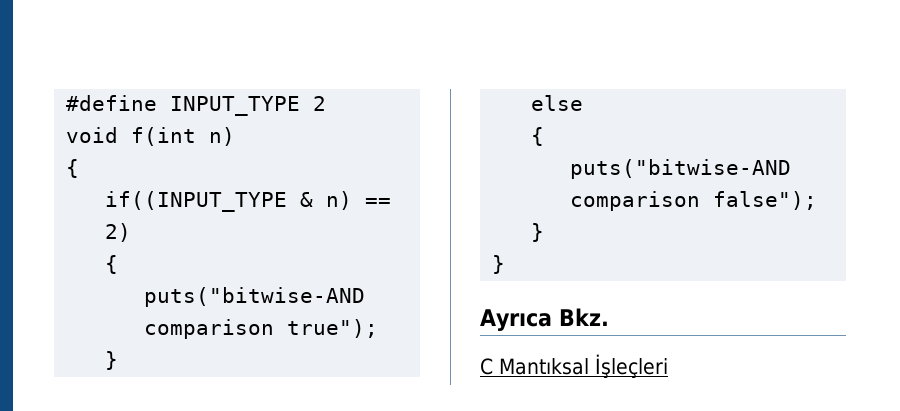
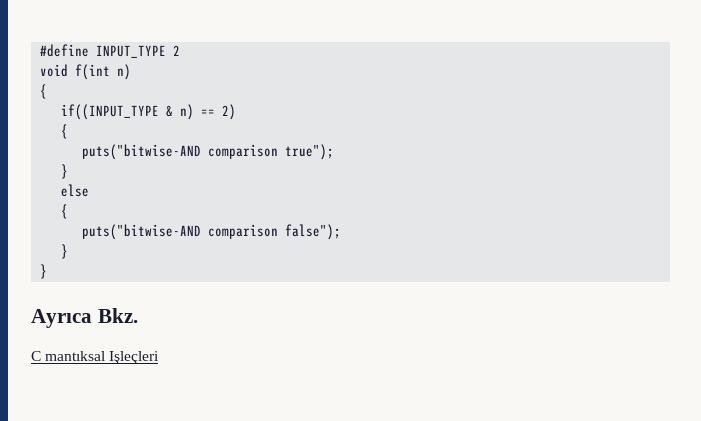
[499,354,668,379] Mantıksal İşleçleri -> [45,351,160,364] mantıksal Işleçleri

